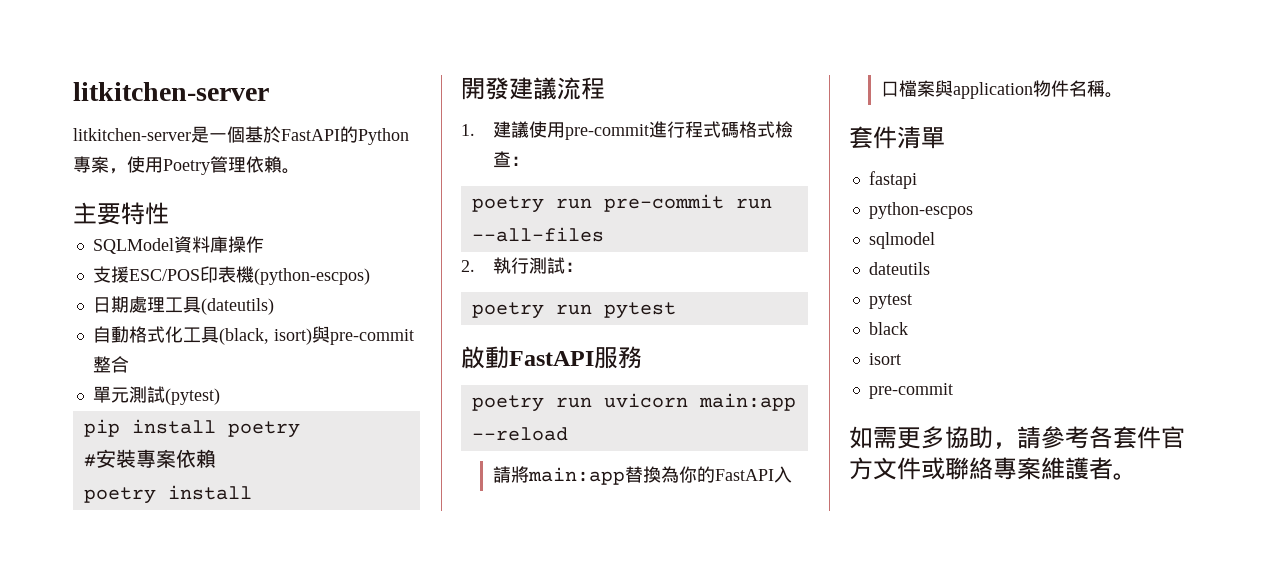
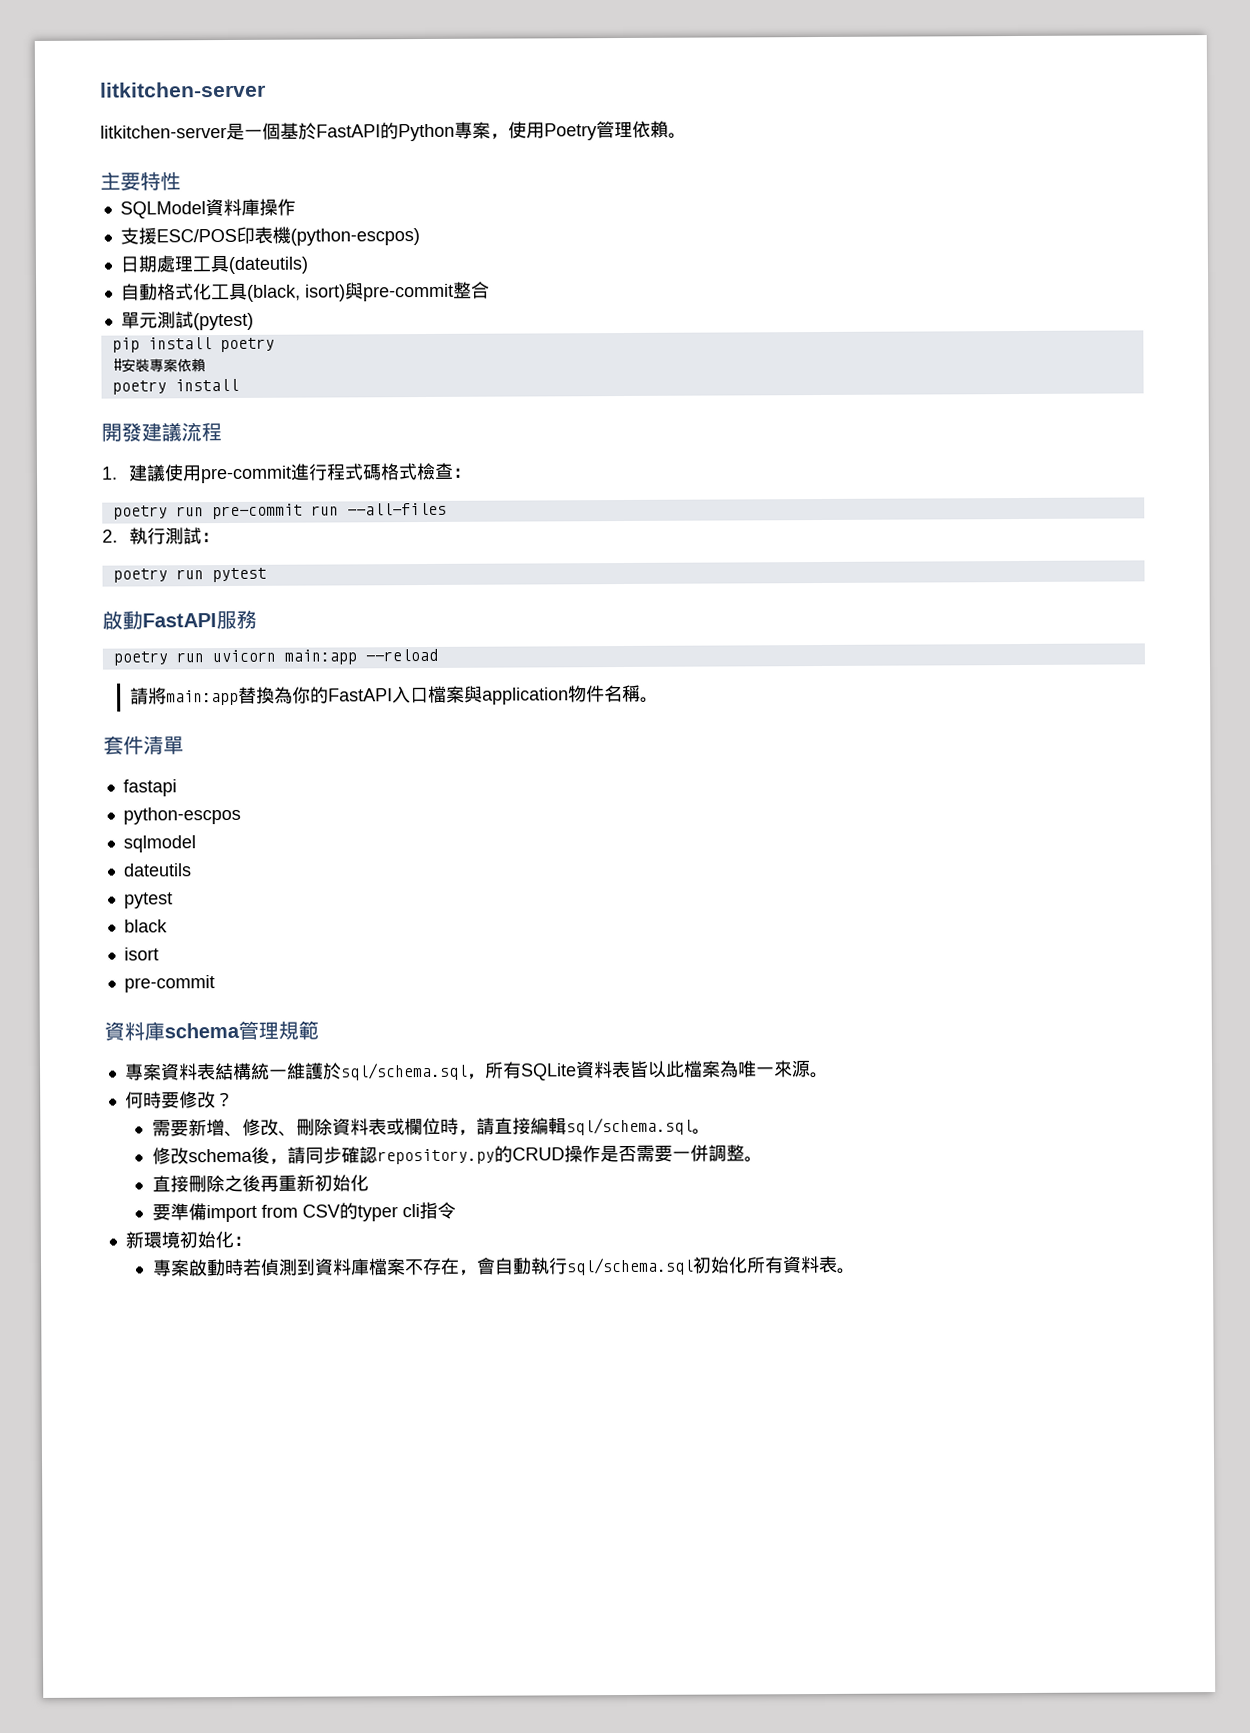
[849,426,1185,449] [849,457,1113,480] 如需更多協助，請參考各套件官方文件或聯絡專案維護者 -> [104,1020,319,1041] [123,1060,829,1081] [124,1091,234,1109] [151,1117,711,1138] [151,1144,763,1165] [151,1174,369,1193] [151,1201,456,1223] [124,1230,252,1249] [151,1255,838,1277] 資料庫schema管理規範 // 專案資料表結構統一維護於sql/schema.sql，所有SQLite資料表皆以此檔案為唯一來源。 // 何時要修改？ // 需要新增、修改、刪除資料表或欄位時，請直接編輯sql/schema.sql。 // 修改schema後，請同步確認repository.py的CRUD操作是否需要一併調整。 // 直接刪除之後再重新初始化 // 要準備import from CSV的typer cli指令 // 新環境初始化： // 專案啟動時若偵測到資料庫檔案不存在，會自動執行sql/schema.sql初始化所有資料表

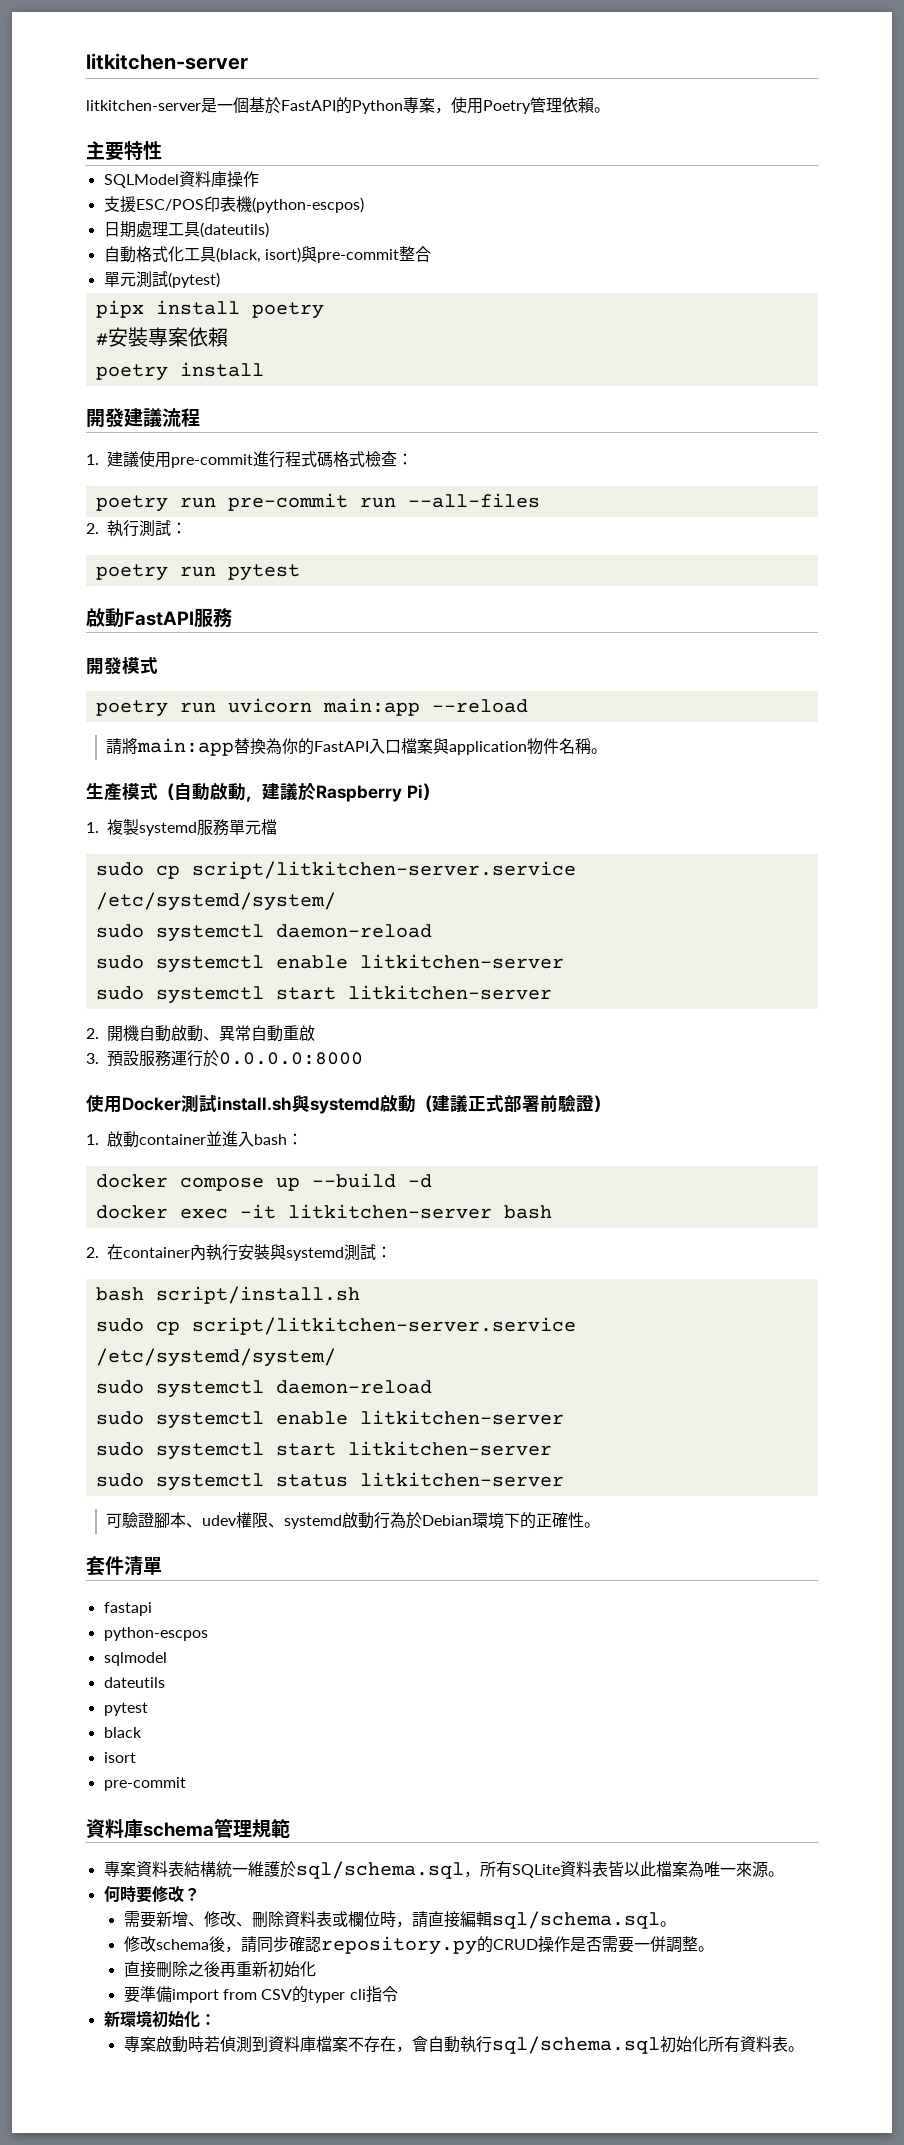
[111,337,140,353] pip -> [95,300,144,318] pipx
(257, 619) none -> [86,657,158,675] // 開發模式
(659, 699) none -> [86,782,439,802] [86,819,277,836] [95,861,576,879] [95,892,336,911] [95,924,432,942] [95,954,564,973] [95,985,552,1004] [86,1025,315,1042] [86,1050,363,1067] [86,1094,610,1114] [86,1131,303,1148] [95,1173,432,1191] [95,1204,552,1219] [86,1244,392,1261] [95,1286,360,1304] [95,1317,576,1335] [95,1348,336,1367] [95,1380,432,1398] [95,1410,564,1429] [95,1441,552,1460] [95,1472,564,1491] [105,1512,600,1529] // 生產模式（自動啟動，建議於Raspberry Pi） // 1.複製systemd服務單元檔 // sudo cp script/litkitchen-server.service /etc/systemd/system/ // sudo systemctl daemon-reload // sudo systemctl enable litkitchen-server // sudo systemctl start litkitchen-server // 2.開機自動啟動、異常自動重啟 // 3.預設服務運行於0.0.0.0:8000 // 使用Docker測試install.sh與systemd啟動（建議正式部署前驗證） // 1.啟動container並進入bash： // docker compose up --build -d // docker exec -it litkitchen-server bash // 2.在container內執行安裝與systemd測試： // bash script/install.sh // sudo cp script/litkitchen-server.service /etc/systemd/system/ // sudo systemctl daemon-reload // sudo systemctl enable litkitchen-server // sudo systemctl start litkitchen-server // sudo systemctl status litkitchen-server // 可驗證腳本、udev權限、systemd啟動行為於Debian環境下的正確性。

